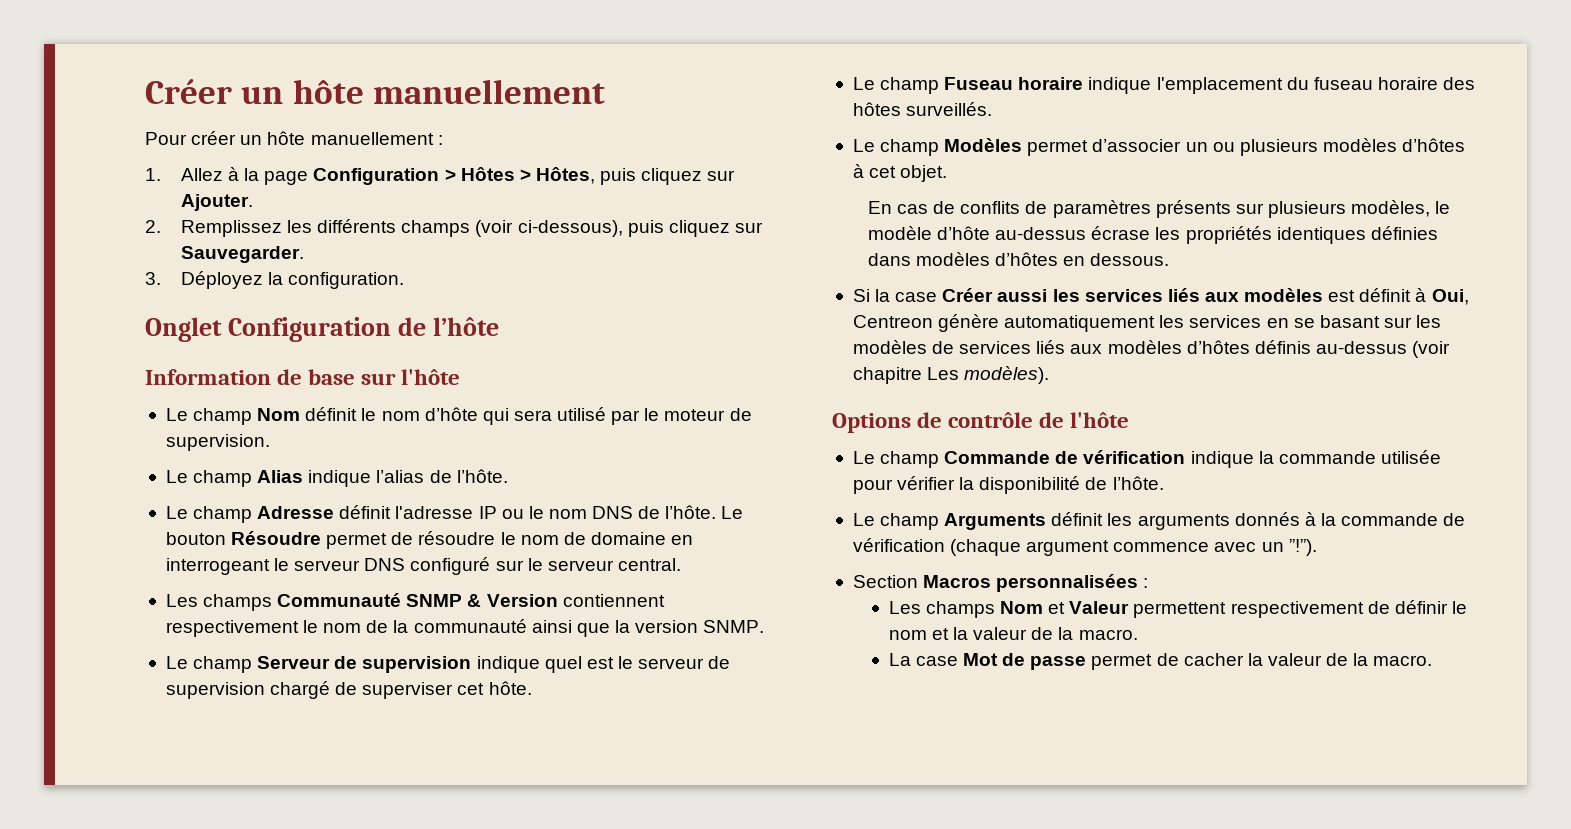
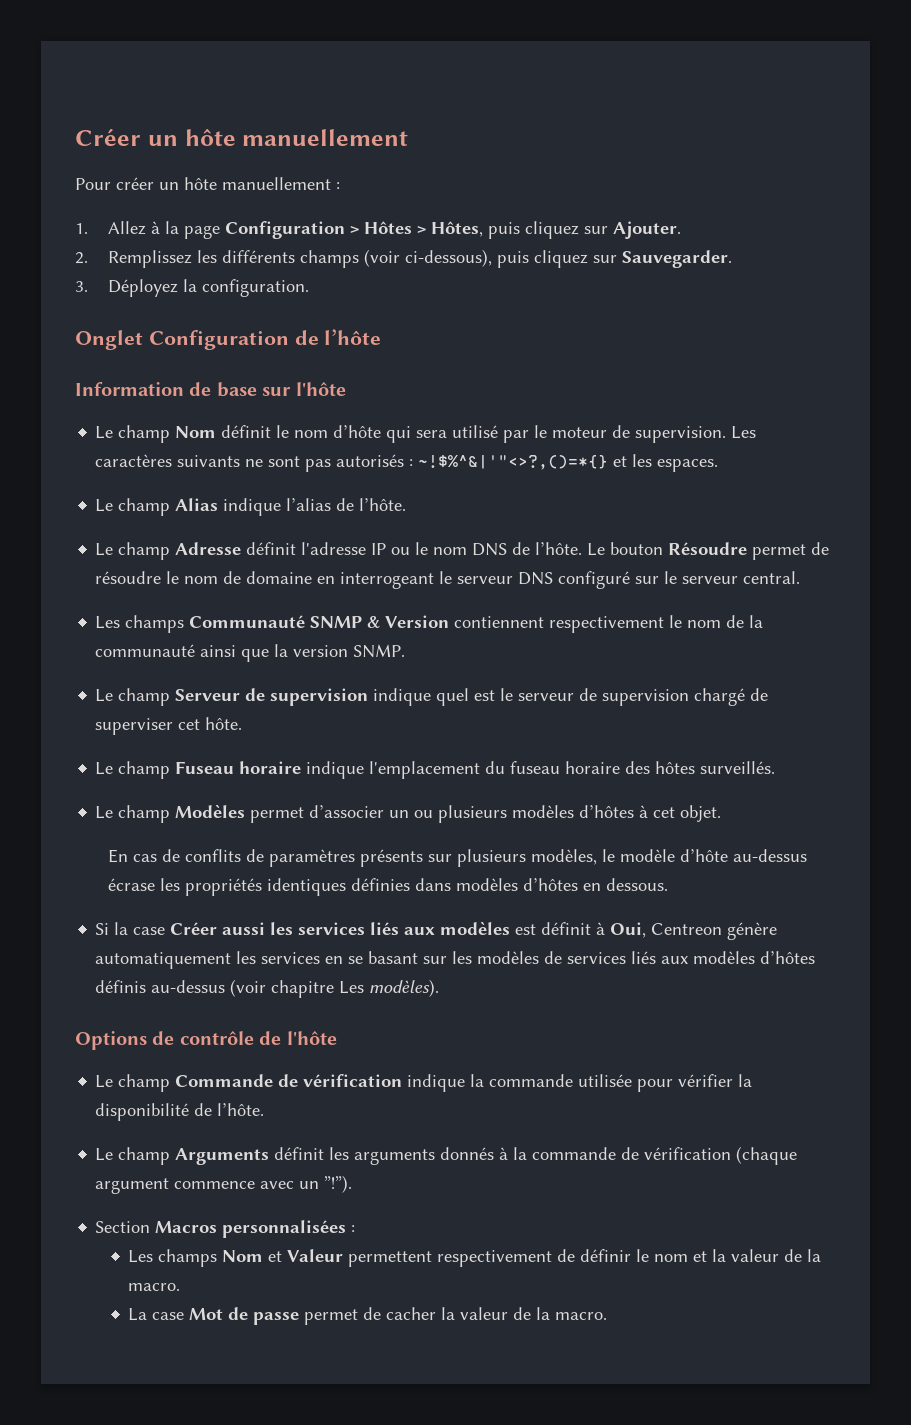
(270, 442) none -> [731,426,757,439] [95,454,719,472] Les caractères suivants ne sont pas autorisés : ~!$%^&|'"<>?,()=*{} et les espaces.

